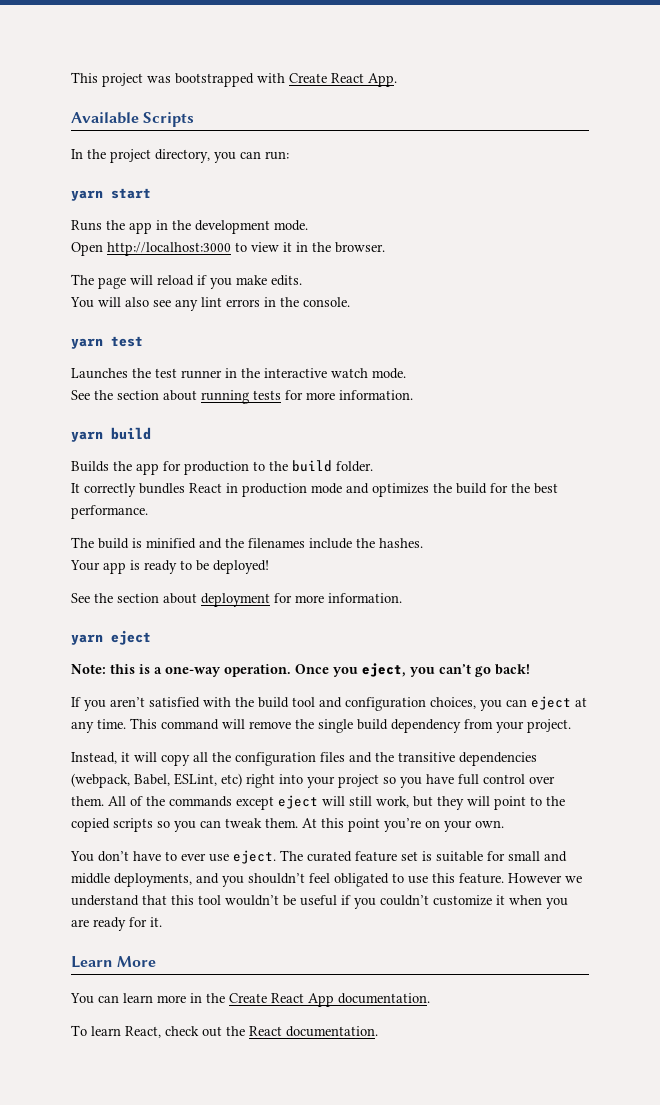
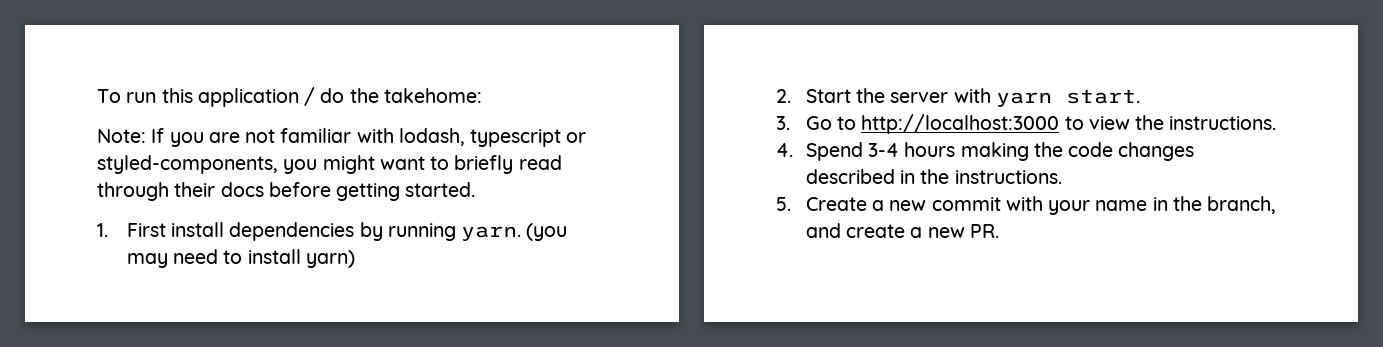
[71,72,397,87] [71,112,195,127] [71,149,289,163] [71,188,151,201] [71,220,308,234] [71,242,385,256] [71,274,302,289] [70,297,350,311] [71,336,143,349] [71,368,406,379] [71,390,413,404] [71,427,151,442] [71,460,373,475] [71,483,558,497] [71,505,148,519] [71,537,423,549] [70,560,269,574] [71,593,402,607] [71,630,151,645] [71,663,530,677] [71,696,587,711] [71,718,571,733] [71,752,537,766] [71,773,555,788] [71,795,565,810] [71,818,504,832] [70,850,567,864] [71,873,582,887] [71,895,568,909] [71,917,162,931] [71,956,157,968] [70,993,430,1007] [71,1025,378,1038] This project was bootstrapped with Create React App. // Available Scripts // In the project directory, you can run: // yarn start // Runs the app in the development mode. // Open http://localhost:3000 to view it in the browser. // The page will reload if you make edits. // You will also see any lint errors in the console. // yarn test // Launches the test runner in the interactive watch mode. // See the section about running tests for more information. // yarn build // Builds the app for production to the build folder. // It correctly bundles React in production mode and optimizes the build for the best performance. // The build is minified and the filenames include the hashes. // Your app is ready to be deployed! // See the section about deployment for more information. // yarn eject // Note: this is a one-way operation. Once you eject, you can’t go back! // If you aren’t satisfied with the build tool and configuration choices, you can eject at any time. This command will remove the single build dependency from your project. // Instead, it will copy all the configuration files and the transitive dependencies (webpack, Babel, ESLint, etc) right into your project so you have full control over them. All of the commands except eject will still work, but they will point to the copied scripts so you can tweak them. At this point you’re on your own. // You don’t have to ever use eject. The curated feature set is suitable for small and middle deployments, and you shouldn’t feel obligated to use this feature. However we understand that this tool wouldn’t be useful if you couldn’t customize it when you are ready for it. // Learn More // You can learn more in the Create React App documentation. // To learn React, check out the React documentation. -> [97,87,482,107] [97,128,587,147] [97,155,562,174] [97,182,476,201] [97,222,568,241] [126,249,355,268] [776,88,1140,107] [776,114,1277,134] [776,142,1195,161] [805,169,1062,184] [776,196,1277,215] [805,223,999,238] To run this application / do the takehome: // Note: If you are not familiar with lodash, typescript or styled-components, you might want to briefly read through their docs before getting started. // 1. First install dependencies by running yarn. (you may need to install yarn) // 2. Start the server with yarn start. // 3. Go to http://localhost:3000 to view the instructions. // 4. Spend 3-4 hours making the code changes described in the instructions. // 5. Create a new commit with your name in the branch, and create a new PR.

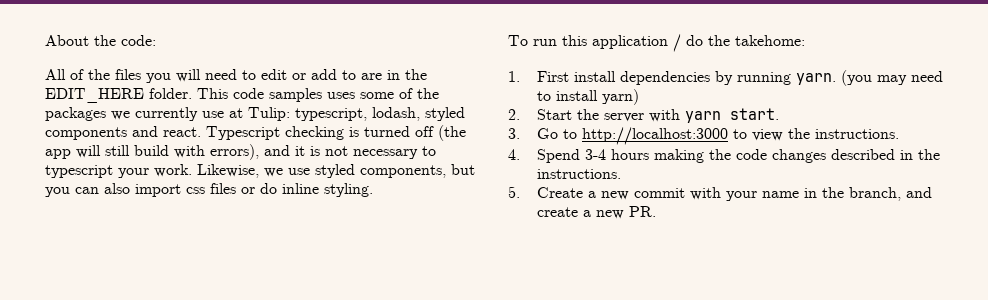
(97, 96) none -> [45,35,156,46] [45,69,427,83] [45,88,439,103] [45,107,465,121] [45,125,466,141] [45,144,436,160] [45,164,475,178] [45,183,373,197] About the code: // All of the files you will need to edit or add to are in the EDIT_HERE folder. This code samples uses some of the packages we currently use at Tulip: typescript, lodash, styled components and react. Typescript checking is turned off (the app will still build with errors), and it is not necessary to typescript your work. Likewise, we use styled components, but you can also import css files or do inline styling. //
[97,128,587,147] [97,155,562,174] [97,182,476,201] // Note: If you are not familiar with lodash, typescript or styled-components, you might want to briefly read through their docs before getting started. -> (805, 40) none

